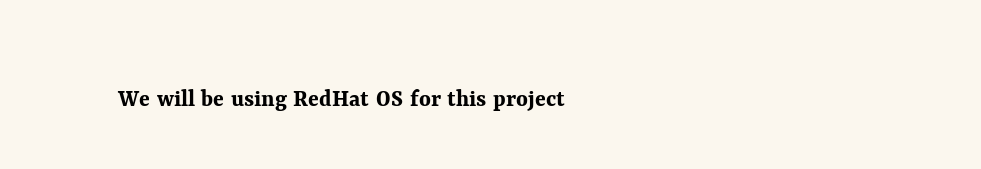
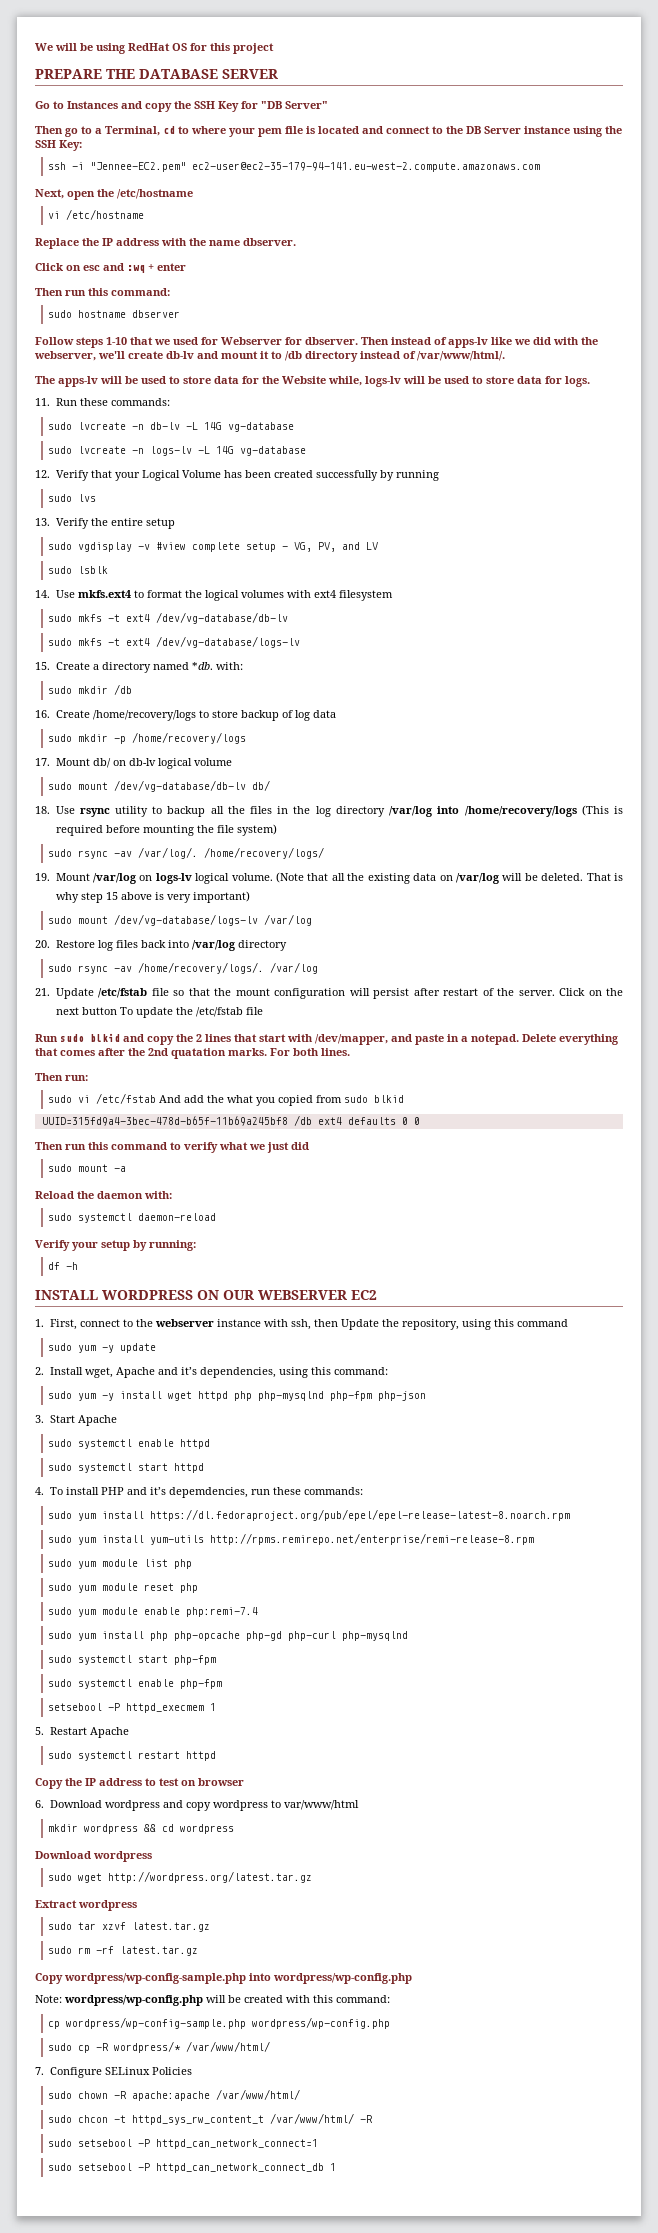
(565, 101) none -> [35,69,278,79] [35,101,328,112] [35,126,622,137] [35,140,82,151] [48,162,541,172] [35,189,193,200] [48,209,145,220] [35,238,296,249] [35,263,186,273] [35,288,170,296] [48,310,181,318] [35,337,598,348] [34,351,505,362] [35,376,590,387] [35,398,170,406] [48,422,295,432] [48,446,307,456] [35,470,439,481] [48,494,97,502] [35,518,175,529] [48,542,379,552] [48,566,109,574] [35,590,393,601] [48,612,289,624] [48,636,301,648] [35,662,243,673] [48,684,133,695] [35,710,336,721] [48,732,247,744] [35,758,232,769] [48,780,271,792] [35,805,623,817] [55,824,277,836] [48,847,325,859] [35,872,624,884] [55,891,250,903] [48,914,313,926] [35,940,287,951] [48,962,319,974] [35,988,623,999] [55,1007,263,1018] [35,1033,619,1045] [35,1048,350,1059] [35,1073,88,1081] [48,1093,405,1106] [41,1115,420,1126] [35,1142,309,1153] [48,1164,127,1172] [35,1191,172,1199] [48,1213,217,1223] [35,1240,196,1251] [48,1262,79,1270] [35,1290,377,1300] [35,1319,568,1330] [48,1343,157,1353] [35,1367,388,1378] [48,1391,427,1401] [35,1415,117,1426] [48,1439,211,1449] [48,1463,205,1473] [35,1487,363,1498] [48,1509,571,1521] [48,1533,535,1545] [48,1559,193,1569] [48,1583,199,1593] [48,1607,259,1617] [48,1631,409,1641] [48,1655,217,1665] [48,1679,223,1689] [48,1703,217,1713] [35,1727,129,1738] [48,1751,217,1761] [35,1778,244,1789] [35,1800,359,1811] [48,1824,235,1834] [35,1851,152,1862] [48,1871,313,1883] [35,1900,137,1911] [48,1922,211,1932] [48,1946,199,1956] [35,1973,412,1984] [35,1995,390,2006] [48,2017,391,2029] [48,2041,271,2053] [35,2067,192,2078] [48,2089,301,2101] [48,2113,374,2125] [48,2139,319,2149] [48,2163,337,2173] // PREPARE THE DATABASE SERVER // Go to Instances and copy the SSH Key for "DB Server" // Then go to a Terminal, cd to where your pem file is located and connect to the DB Server instance using the SSH Key: // ssh -i "Jennee-EC2.pem" ec2-user@ec2-35-179-94-141.eu-west-2.compute.amazonaws.com // Next, open the /etc/hostname // vi /etc/hostname // Replace the IP address with the name dbserver. // Click on esc and :wq + enter // Then run this command: // sudo hostname dbserver // Follow steps 1-10 that we used for Webserver for dbserver. Then instead of apps-lv like we did with the webserver, we'll create db-lv and mount it to /db directory instead of /var/www/html/. // The apps-lv will be used to store data for the Website while, logs-lv will be used to store data for logs. // 11. Run these commands: // sudo lvcreate -n db-lv -L 14G vg-database // sudo lvcreate -n logs-lv -L 14G vg-database // 12. Verify that your Logical Volume has been created successfully by running // sudo lvs // 13. Verify the entire setup // sudo vgdisplay -v #view complete setup - VG, PV, and LV // sudo lsblk // 14. Use mkfs.ext4 to format the logical volumes with ext4 filesystem // sudo mkfs -t ext4 /dev/vg-database/db-lv // sudo mkfs -t ext4 /dev/vg-database/logs-lv // 15. Create a directory named *db. with: // sudo mkdir /db // 16. Create /home/recovery/logs to store backup of log data // sudo mkdir -p /home/recovery/logs // 17. Mount db/ on db-lv logical volume // sudo mount /dev/vg-database/db-lv db/ // 18. Use rsync utility to backup all the files in the log directory /var/log into /home/recovery/logs (This is required before mounting the file system) // sudo rsync -av /var/log/. /home/recovery/logs/ // 19. Mount /var/log on logs-lv logical volume. (Note that all the existing data on /var/log will be deleted. That is why step 15 above is very important) // sudo mount /dev/vg-database/logs-lv /var/log // 20. Restore log files back into /var/log directory // sudo rsync -av /home/recovery/logs/. /var/log // 21. Update /etc/fstab file so that the mount configuration will persist after restart of the server. Click on the next button To update the /etc/fstab file // Run sudo blkid and copy the 2 lines that start with /dev/mapper, and paste in a notepad. Delete everything that comes after the 2nd quatation marks. For both lines. // Then run: // sudo vi /etc/fstab And add the what you copied from sudo blkid // UUID=315fd9a4-3bec-478d-b65f-11b69a245bf8 /db ext4 defaults 0 0 // Then run this command to verify what we just did // sudo mount -a // Reload the daemon with: // sudo systemctl daemon-reload // Verify your setup by running: // df -h // INSTALL WORDPRESS ON OUR WEBSERVER EC2 // 1. First, connect to the webserver instance with ssh, then Update the repository, using this command // sudo yum -y update // 2. Install wget, Apache and it’s dependencies, using this command: // sudo yum -y install wget httpd php php-mysqlnd php-fpm php-json // 3. Start Apache // sudo systemctl enable httpd // sudo systemctl start httpd // 4. To install PHP and it’s depemdencies, run these commands: // sudo yum install https://dl.fedoraproject.org/pub/epel/epel-release-latest-8.noarch.rpm // sudo yum install yum-utils http://rpms.remirepo.net/enterprise/remi-release-8.rpm // sudo yum module list php // sudo yum module reset php // sudo yum module enable php:remi-7.4 // sudo yum install php php-opcache php-gd php-curl php-mysqlnd // sudo systemctl start php-fpm // sudo systemctl enable php-fpm // setsebool -P httpd_execmem 1 // 5. Restart Apache // sudo systemctl restart httpd // Copy the IP address to test on browser // 6. Download wordpress and copy wordpress to var/www/html // mkdir wordpress && cd wordpress // Download wordpress // sudo wget http://wordpress.org/latest.tar.gz // Extract wordpress // sudo tar xzvf latest.tar.gz // sudo rm -rf latest.tar.gz // Copy wordpress/wp-config-sample.php into wordpress/wp-config.php // Note: wordpress/wp-config.php will be created with this command: // cp wordpress/wp-config-sample.php wordpress/wp-config.php // sudo cp -R wordpress/* /var/www/html/ // 7. Configure SELinux Policies // sudo chown -R apache:apache /var/www/html/ // sudo chcon -t httpd_sys_rw_content_t /var/www/html/ -R // sudo setsebool -P httpd_can_network_connect=1 // sudo setsebool -P httpd_can_network_connect_db 1

